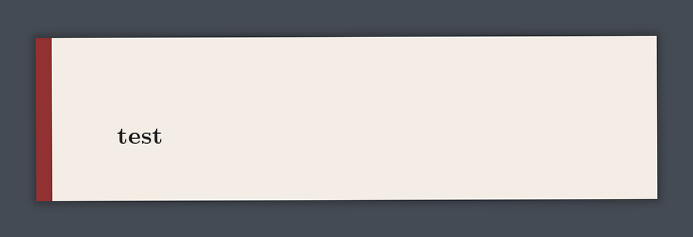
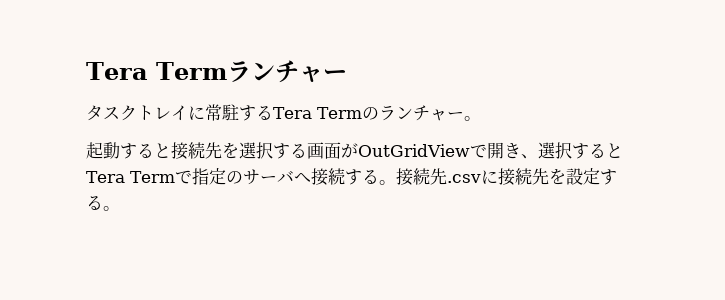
[117,128,164,144] test -> [86,60,347,83] [86,104,481,121] [86,142,623,160] [86,168,617,186] [86,195,120,211] Tera Termランチャー // タスクトレイに常駐するTera Termのランチャー。 // 起動すると接続先を選択する画面がOutGridViewで開き、選択するとTera Termで指定のサーバへ接続する。接続先.csvに接続先を設定する。

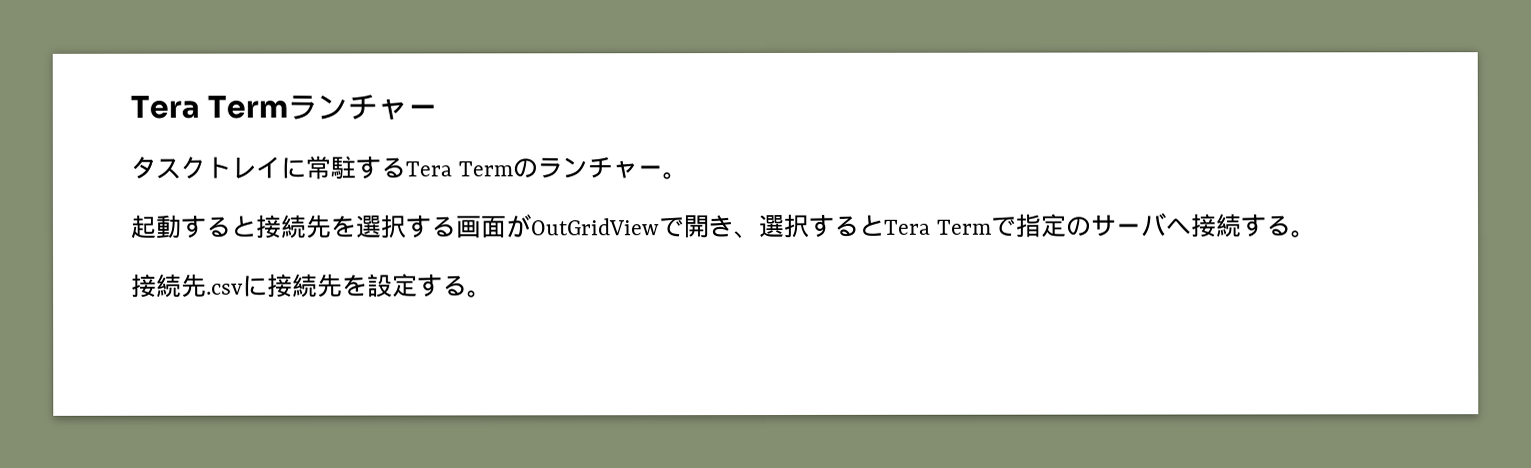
(396, 182) none -> (1317, 234) //

